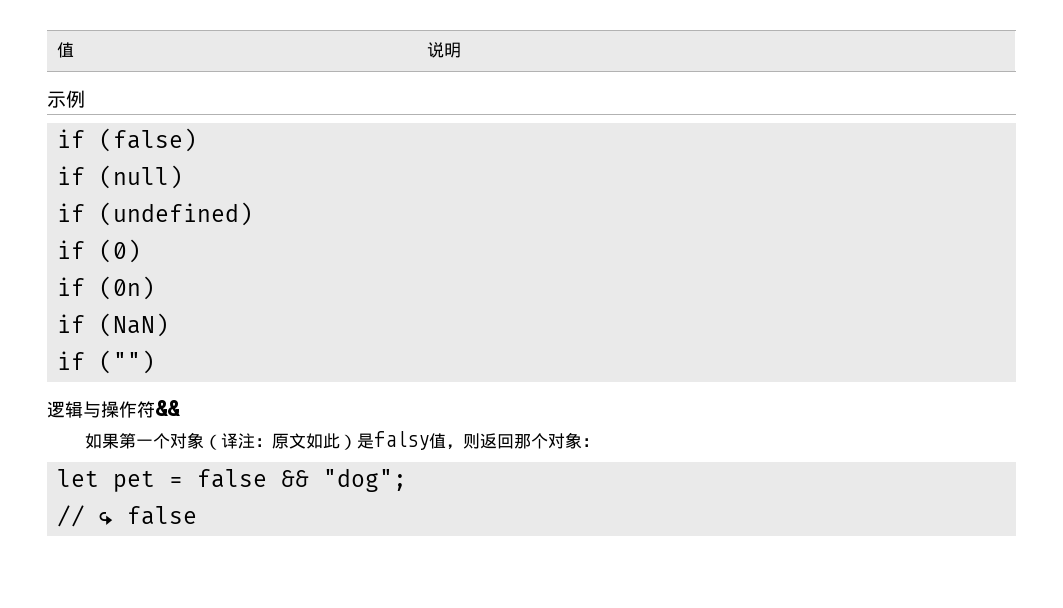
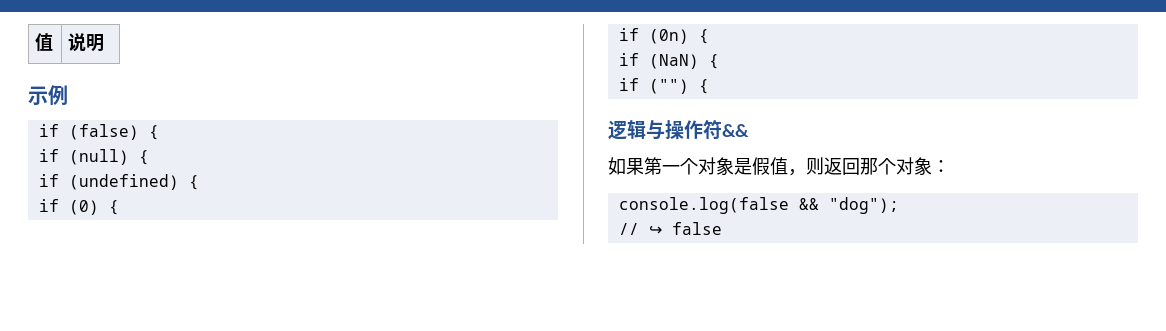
(198, 140) none -> [148,125,159,140] {
(184, 177) none -> [138,150,149,165] {
(254, 214) none -> [188,175,199,190] {
(142, 251) none -> [108,200,119,215] {
(156, 288) none -> [698,29,709,44] {
(170, 325) none -> [708,54,719,69] {
(156, 362) none -> [698,79,709,94] {
[204,431,430,450] （译注：原文如此）是falsy -> [734,157,770,175] 是假
[57,468,408,492] let pet = false && "dog"; -> [618,197,899,214] console.log(false && "dog");

